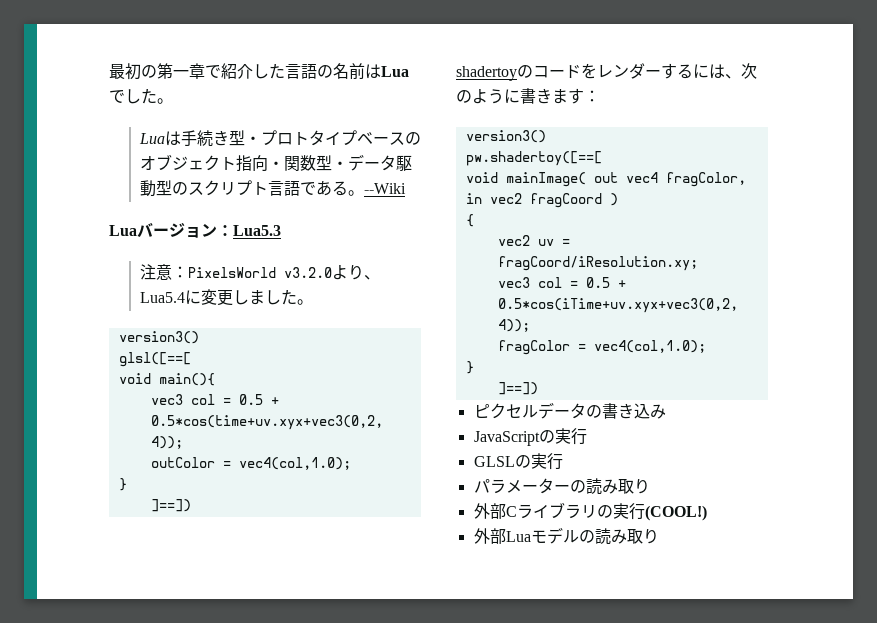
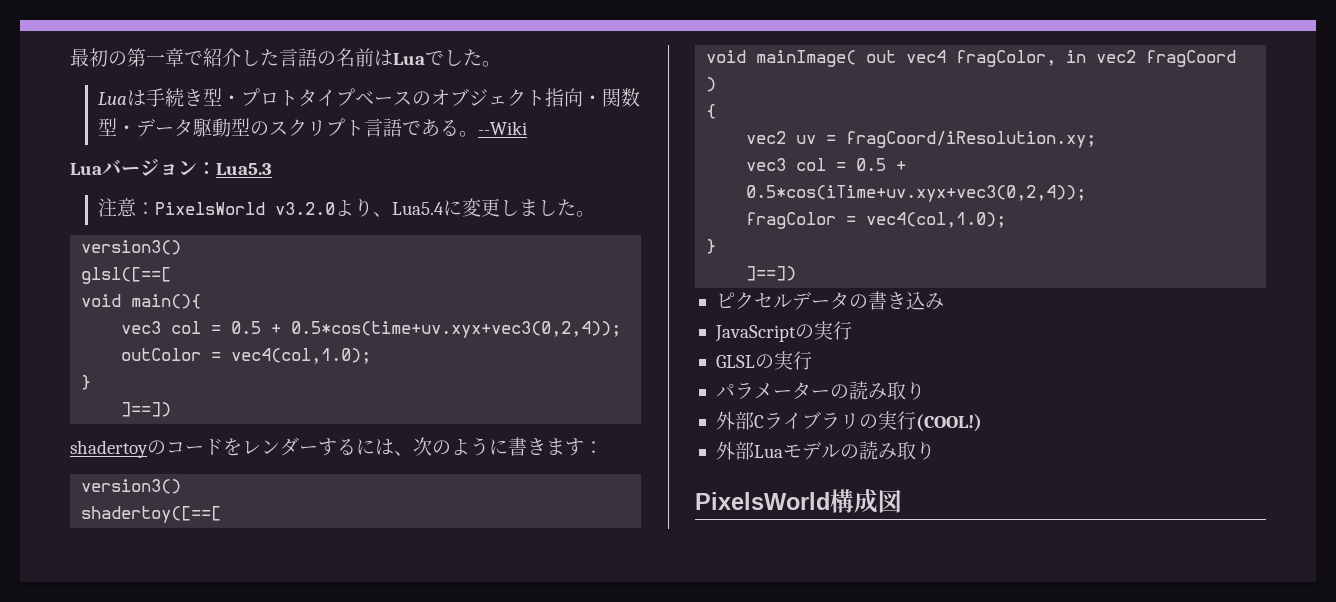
[465,151,602,166] pw.shadertoy([==[ -> [81,506,222,523] shadertoy([==[
(659, 536) none -> [695,489,902,513] // PixelsWorld構成図

